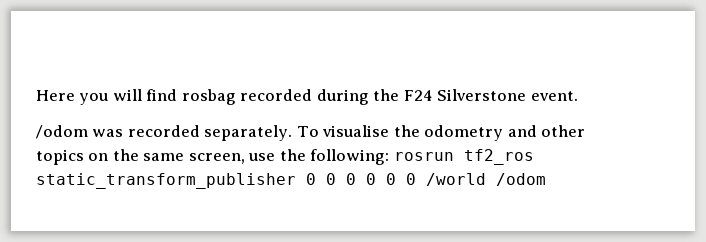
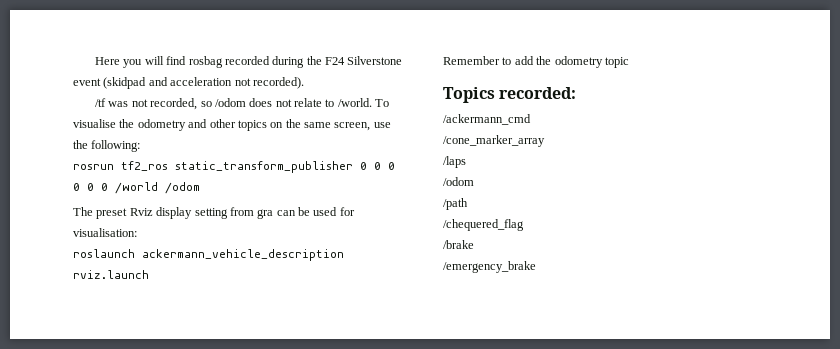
[530,91,578,101] [36,125,293,141] event. // /odom was recorded separately. -> [73,77,304,89] [95,98,372,110] event (skidpad and acceleration not recorded). // /tf was not recorded, so /odom does not relate to /world.
(390, 157) none -> (141, 146) //
(546, 179) none -> [73,207,355,219] [73,228,137,237] [73,249,344,261] [73,270,149,279] [443,56,629,68] [443,87,577,103] [443,114,531,125] [443,135,545,147] [443,156,466,168] [443,177,474,186] [443,198,468,210] [443,219,524,231] [443,240,474,249] [443,261,536,273] // The preset Rviz display setting from gra can be used for visualisation: // roslaunch ackermann_vehicle_description rviz.launch // Remember to add the odometry topic // Topics recorded: // /ackermann_cmd // /cone_marker_array // /laps // /odom // /path // /chequered_flag // /brake // /emergency_brake

